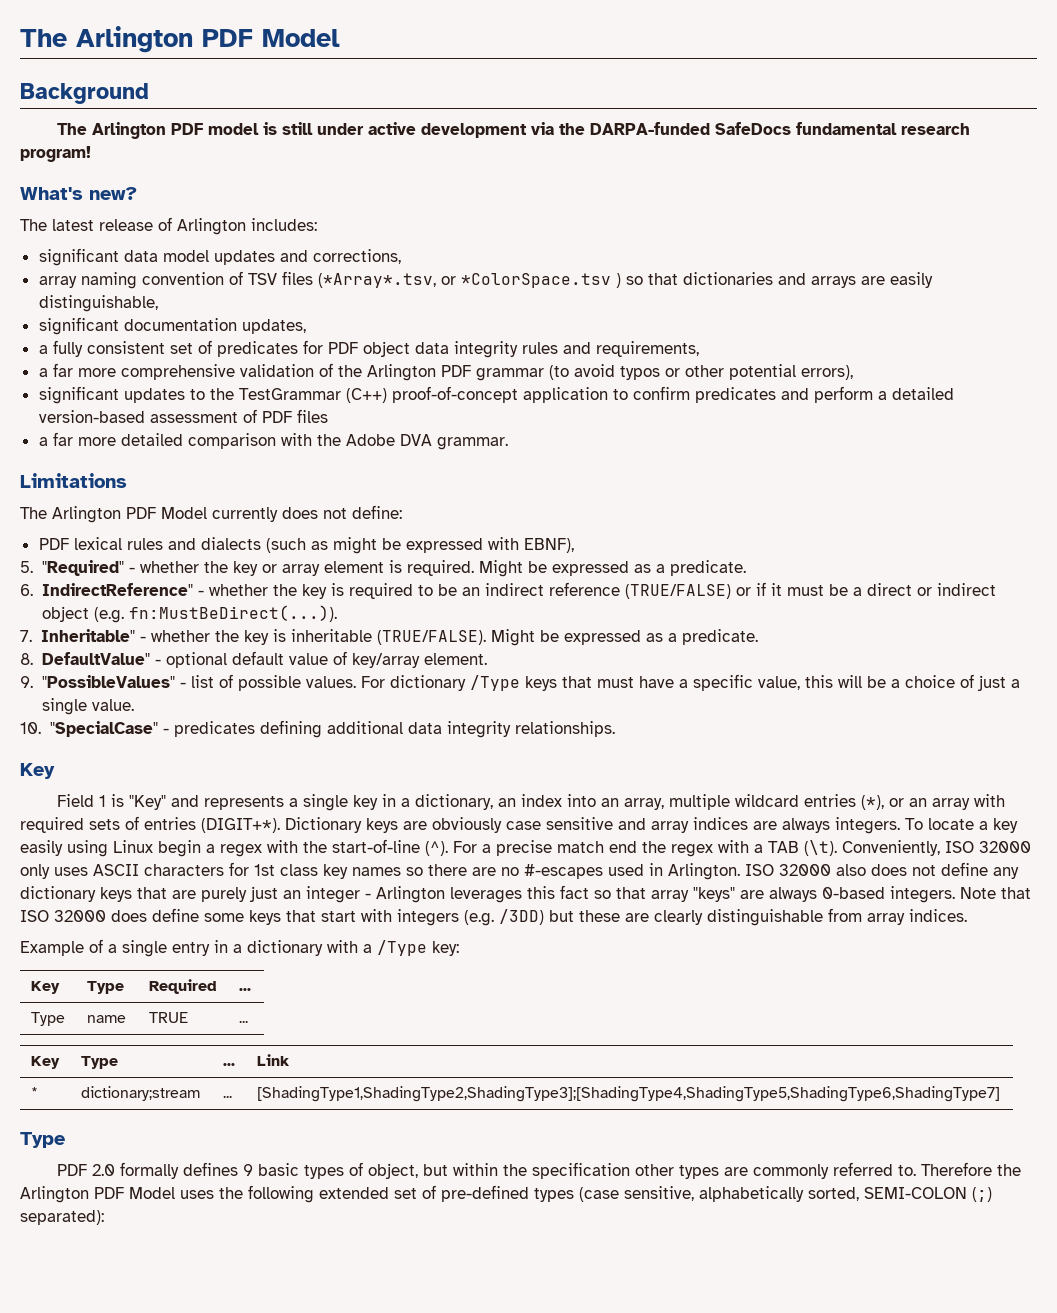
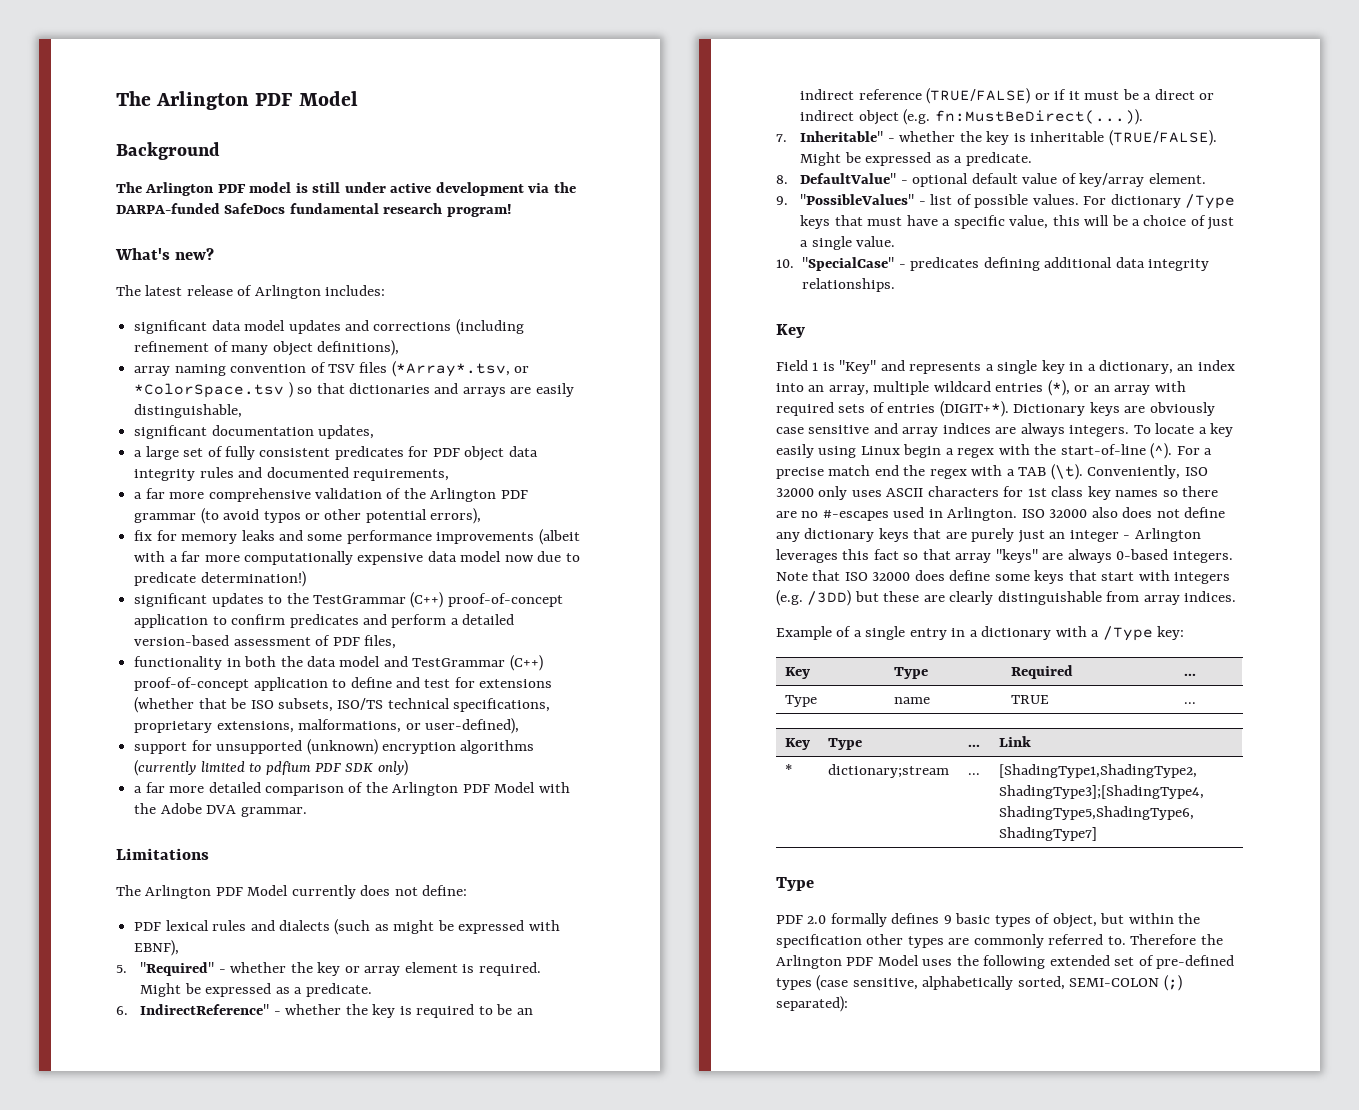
[312,249,401,264] corrections, -> [373,319,524,335] [134,340,399,356] corrections (including refinement of many object definitions),
[52,340,212,357] fully consistent set of -> [145,446,331,460] large set of fully consistent
(591, 348) none -> [266,467,349,478] documented
(853, 372) none -> [134,529,580,545] [134,551,580,565] [134,571,306,587] // fix for memory leaks and some performance improvements (albeit with a far more computationally expensive data model now due to predicate determination!)
[296,409,328,423] files -> [363,635,396,649] [134,655,543,671] [134,677,553,691] [134,697,551,713] [134,718,519,734] [134,739,535,755] [134,760,408,776] files, // functionality in both the data model and TestGrammar (C++) proof-of-concept application to define and test for extensions (whether that be ISO subsets, ISO/TS technical specifications, proprietary extensions, malformations, or user-defined), // support for unsupported (unknown) encryption algorithms (currently limited to pdfium PDF SDK only)
(276, 441) none -> [348,782,536,796] of the Arlington PDF Model

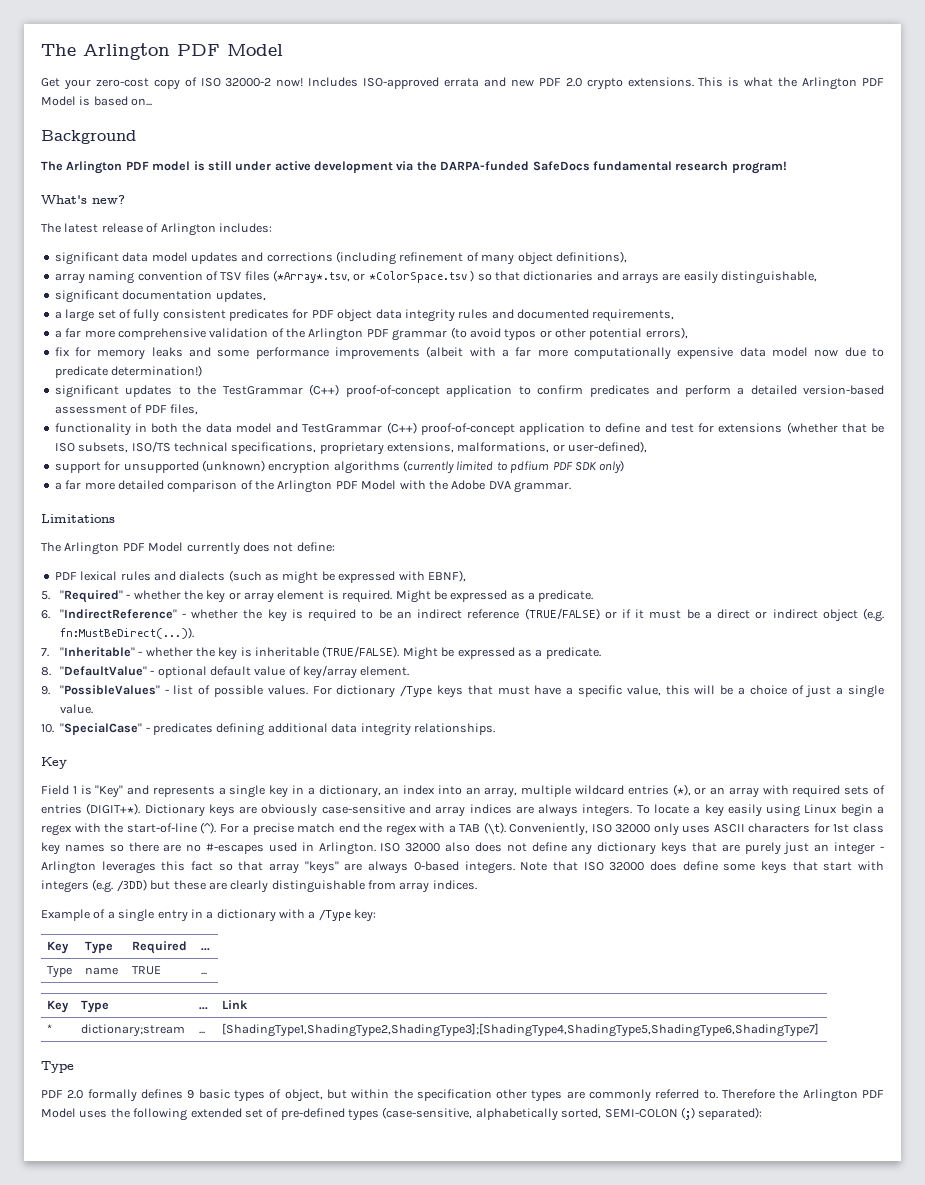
[116,91,358,110] The Arlington PDF Model -> [41,43,283,60] [41,77,884,90] [41,96,153,106] The Arlington PDF Model // Get your zero-cost copy of ISO 32000-2 now! Includes ISO-approved errata and new PDF 2.0 crypto extensions. This is what the Arlington PDF Model is based on...
[140,1004,270,1015] IndirectReference" -> [59,609,177,619] "IndirectReference"
[800,131,884,142] Inheritable" -> [59,647,135,657] "Inheritable"
[800,173,897,184] DefaultValue" -> [59,666,147,676] "DefaultValue"
[776,425,870,434] case sensitive -> [321,804,405,814] case-sensitive
[816,975,918,991] (case sensitive, -> [382,1107,473,1119] (case-sensitive,

